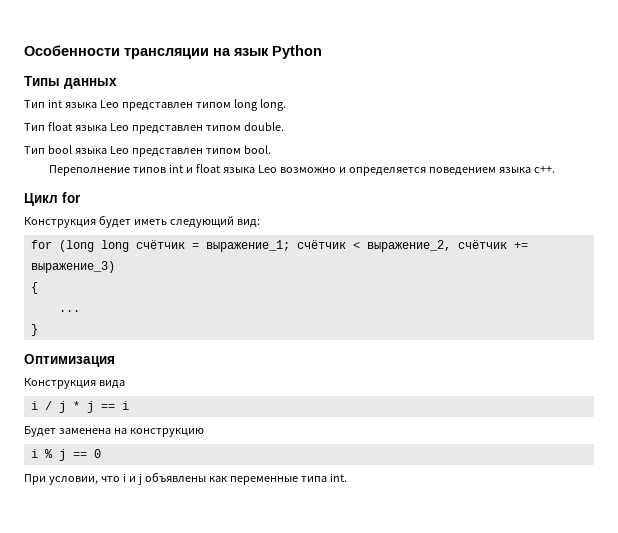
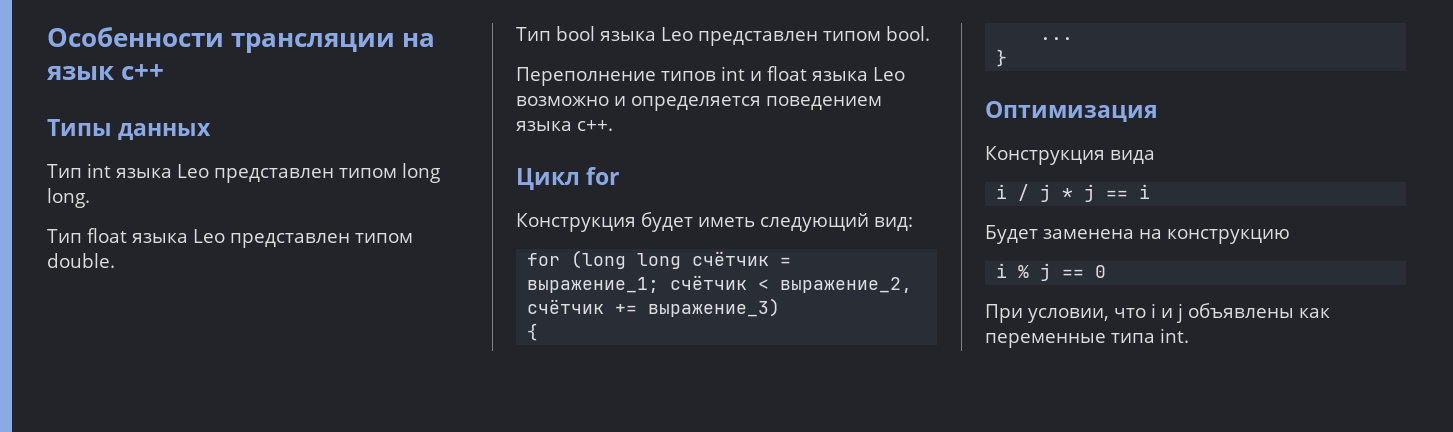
[272,45,322,59] Python -> [121,64,165,80] c++

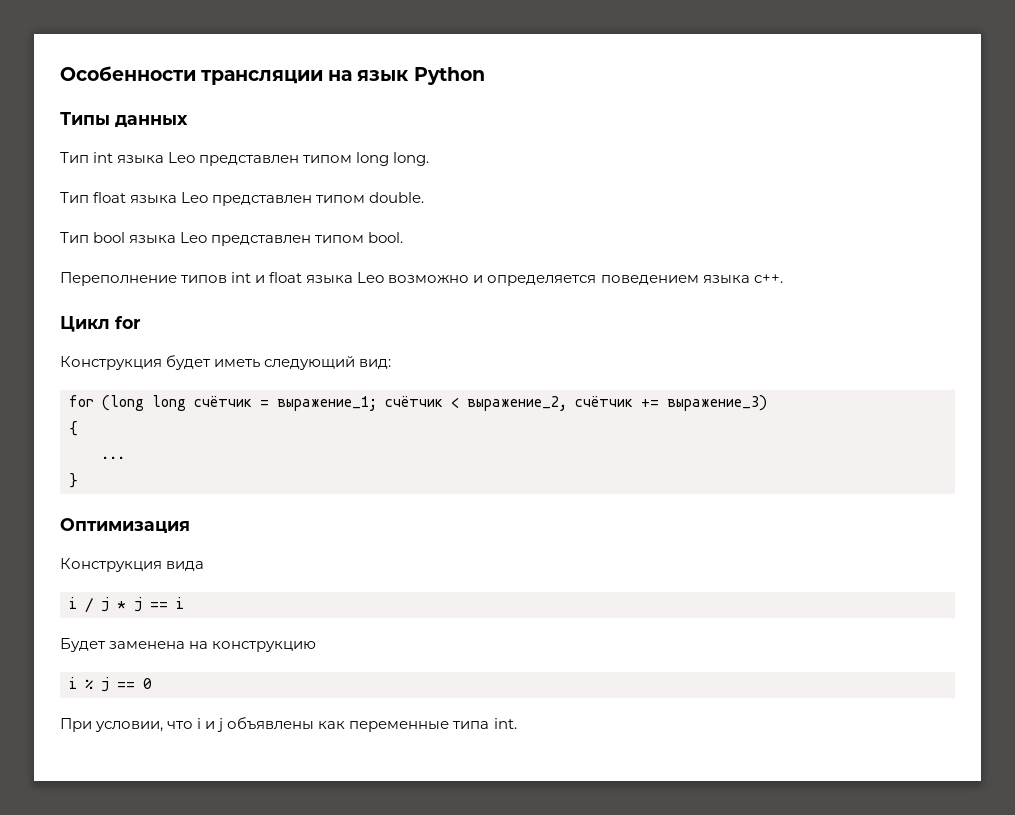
[121,64,165,80] c++ -> [413,67,485,85] Python

